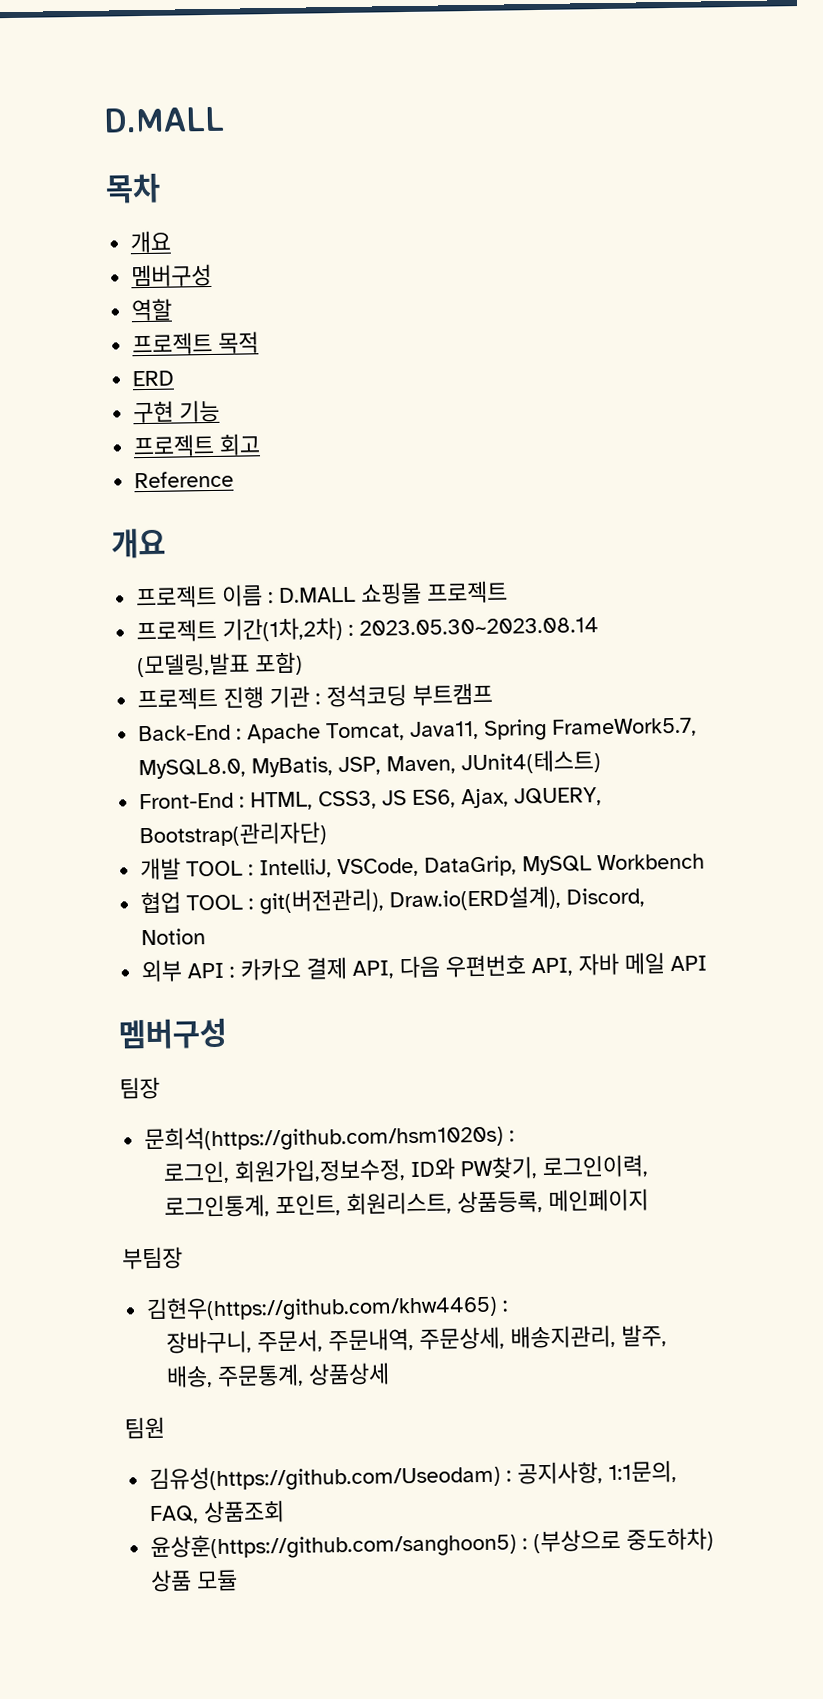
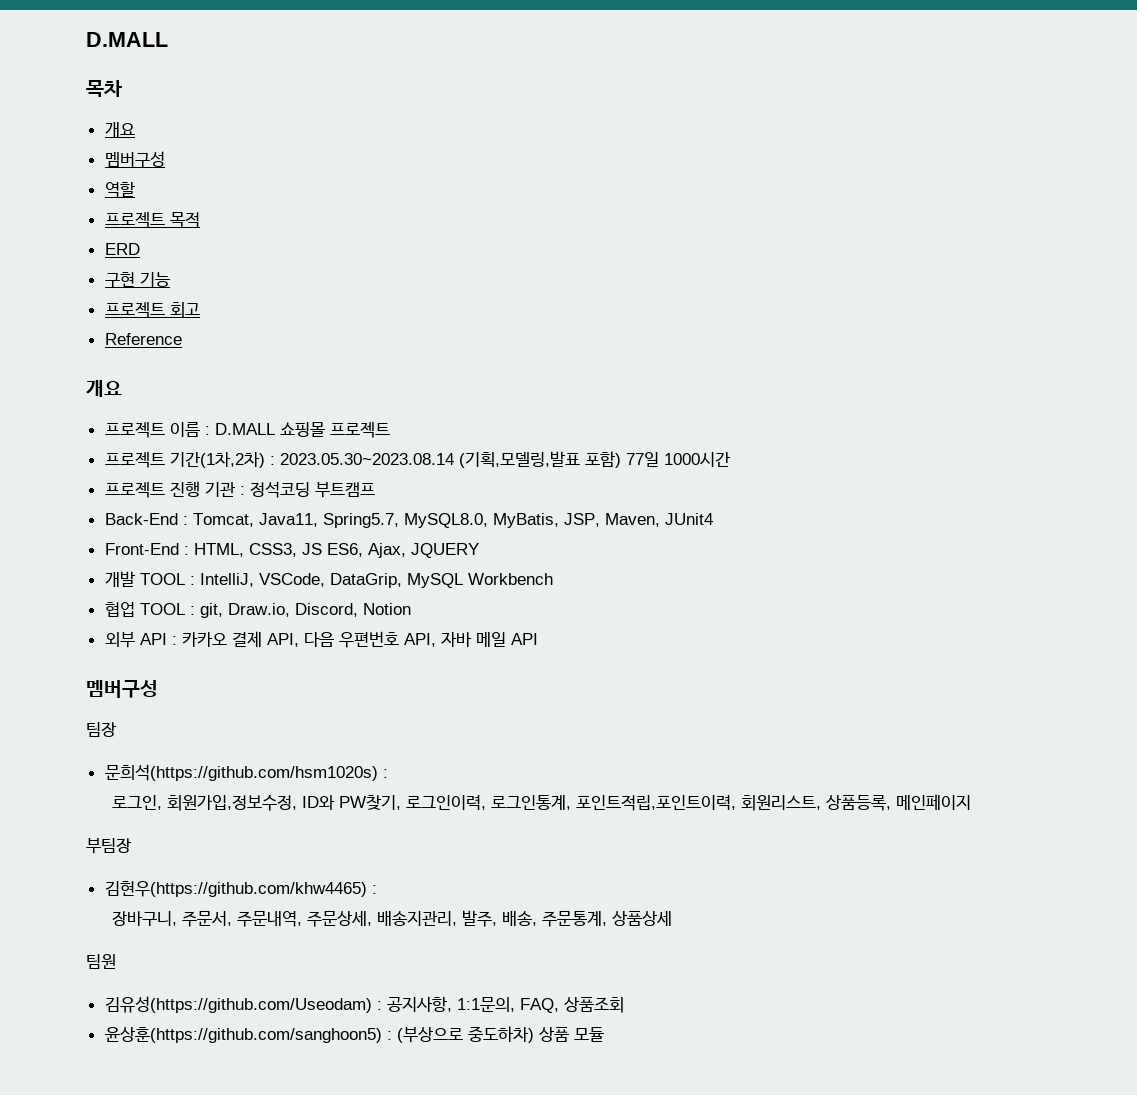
[137,652,251,678] (모델링,발표 -> [458,451,580,468] (기획,모델링,발표
(304, 663) none -> [625,452,730,467] 77일 1000시간
[247,723,322,744] Apache -> (188, 520) none
[484,717,698,741] Spring FrameWork5.7, -> [322,513,399,528] Spring5.7,
[461,749,602,775] JUnit4(테스트) -> [664,513,713,525] JUnit4
[514,787,603,807] [139,821,328,848] JQUERY, Bootstrap(관리자단) -> [410,543,479,558] JQUERY
[259,885,562,915] git(버전관리), Draw.io(ERD설계), -> [199,603,290,618] git, Draw.io,
[275,1193,342,1217] 포인트, -> [575,795,736,811] 포인트적립,포인트이력,

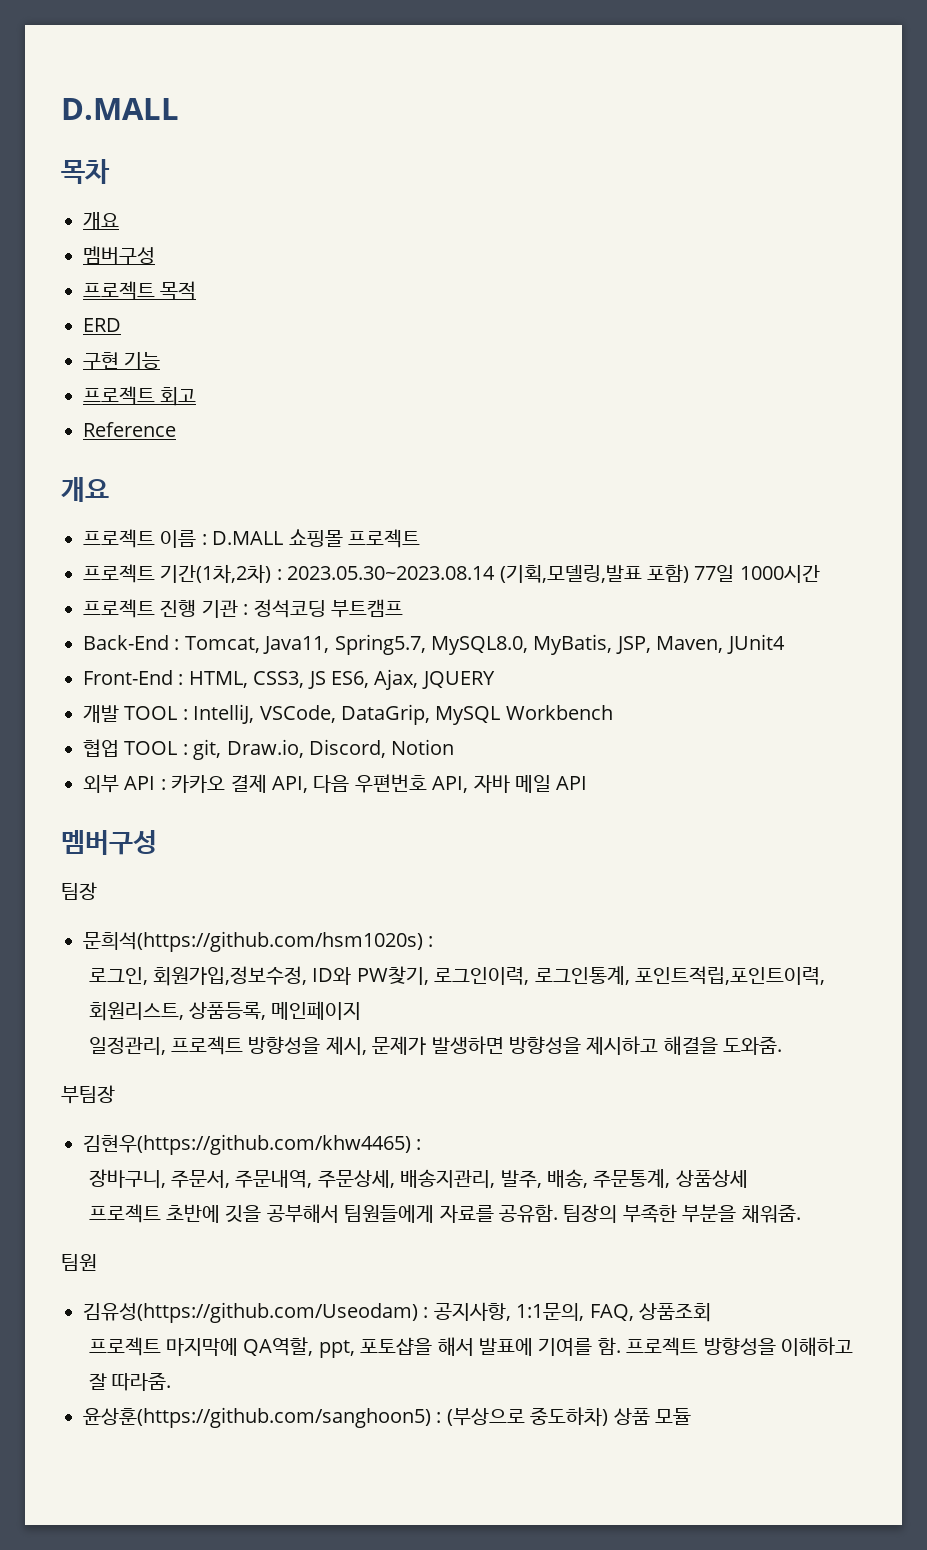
[104,181,135,198] // 역할 -> (155, 255) none
(971, 802) none -> [88,1036,783,1055] // 일정관리, 프로젝트 방향성을 제시, 문제가 발생하면 방향성을 제시하고 해결을 도와줌.
(672, 918) none -> [88,1204,801,1223] // 프로젝트 초반에 깃을 공부해서 팀원들에게 자료를 공유함. 팀장의 부족한 부분을 채워줌.
(624, 1005) none -> [88,1337,854,1358] [88,1372,172,1391] // 프로젝트 마지막에 QA역할, ppt, 포토샵을 해서 발표에 기여를 함. 프로젝트 방향성을 이해하고 잘 따라줌.

